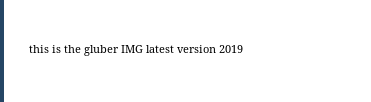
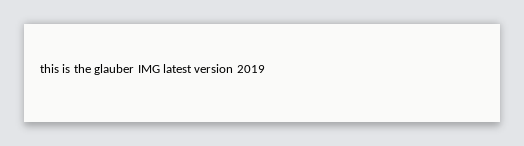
[84,45,119,56] gluber -> [94,64,135,75] glauber

